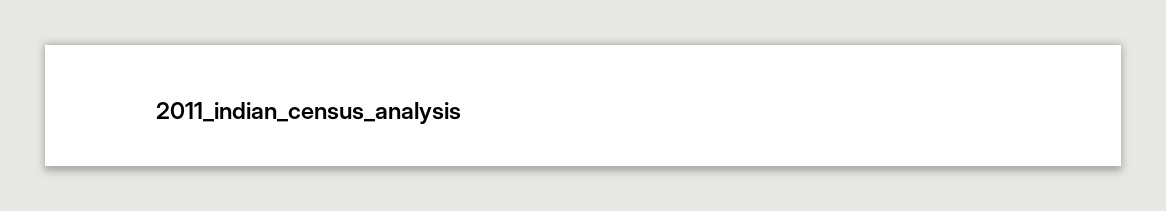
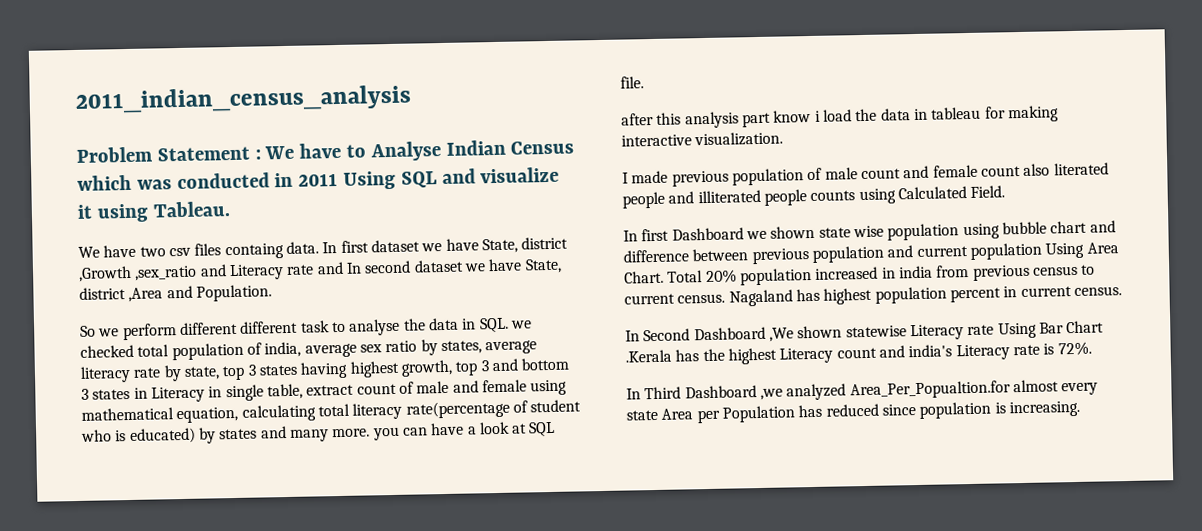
(461, 113) none -> [76,139,575,163] [77,166,560,191] [77,201,230,223] [78,236,569,260] [78,258,562,282] [79,284,272,302] [80,317,532,341] [80,339,538,361] [80,357,570,383] [81,379,568,403] [81,399,582,424] [81,421,556,445] [620,76,644,89] [621,105,1059,129] [621,131,784,147] [622,162,1109,187] [622,185,1006,209] [623,220,1116,242] [623,242,1119,265] [624,264,1096,286] [624,286,1122,307] [625,320,1105,342] [625,341,1092,365] [626,379,1099,401] [626,400,1080,424] // Problem Statement : We have to Analyse Indian Census which was conducted in 2011 Using SQL and visualize it using Tableau. // We have two csv files containg data. In first dataset we have State, district ,Growth ,sex_ratio and Literacy rate and In second dataset we have State, district ,Area and Population. // So we perform different different task to analyse the data in SQL. we checked total population of india, average sex ratio by states, average literacy rate by state, top 3 states having highest growth, top 3 and bottom 3 states in Literacy in single table, extract count of male and female using mathematical equation, calculating total literacy rate(percentage of student who is educated) by states and many more. you can have a look at SQL file. // after this analysis part know i load the data in tableau for making interactive visualization. // I made previous population of male count and female count also literated people and illiterated people counts using Calculated Field. // In first Dashboard we shown state wise population using bubble chart and difference between previous population and current population Using Area Chart. Total 20% population increased in india from previous census to current census. Nagaland has highest population percent in current census. // In Second Dashboard ,We shown statewise Literacy rate Using Bar Chart .Kerala has the highest Literacy count and india's Literacy rate is 72%. // In Third Dashboard ,we analyzed Area_Per_Popualtion.for almost every state Area per Population has reduced since population is increasing.

